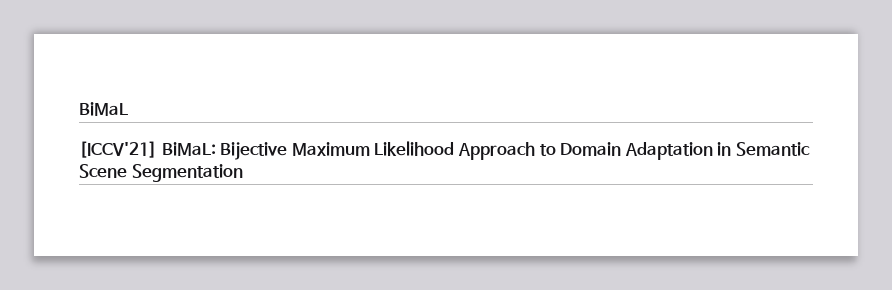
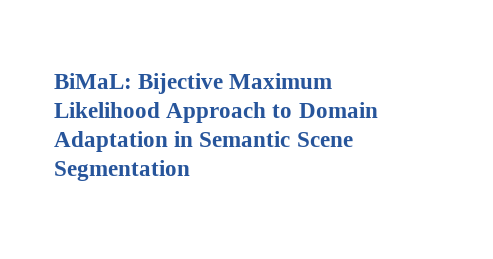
[79,102,128,116] [79,141,157,158] BiMaL // [ICCV'21] -> (54, 81) none

